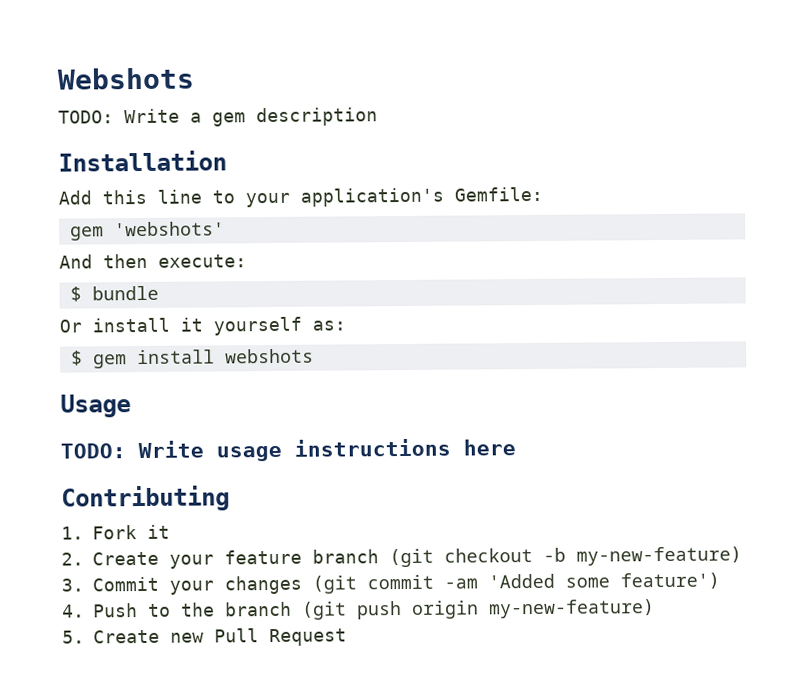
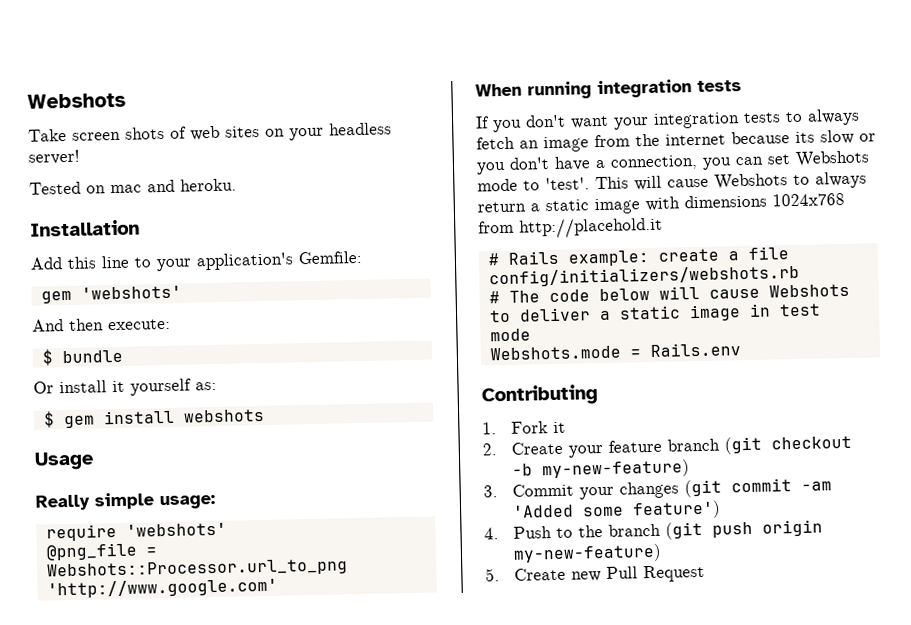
[58,107,378,127] TODO: Write a gem description -> [28,122,392,142] [28,149,80,165] [29,178,237,195] Take screen shots of web sites on your headless server! // Tested on mac and heroku.
[60,438,516,462] TODO: Write usage instructions here -> [35,492,215,511] [45,522,227,542] [45,542,157,561] [46,558,348,580] [46,577,278,599] [475,79,742,100] [475,108,860,133] [476,129,876,153] [476,150,870,175] [477,171,867,192] [477,192,845,215] [478,216,663,239] [487,246,789,267] [488,264,800,288] [488,283,850,304] [488,303,821,323] [489,328,531,342] [489,342,741,361] Really simple usage: // require 'webshots' // @png_file = Webshots::Processor.url_to_png 'http://www.google.com' // When running integration tests // If you don't want your integration tests to always fetch an image from the internet because its slow or you don't have a connection, you can set Webshots mode to 'test'. This will cause Webshots to always return a static image with dimensions 1024x768 from http://placehold.it // # Rails example: create a file config/initializers/webshots.rb // # The code below will cause Webshots to deliver a static image in test mode // Webshots.mode = Rails.env

